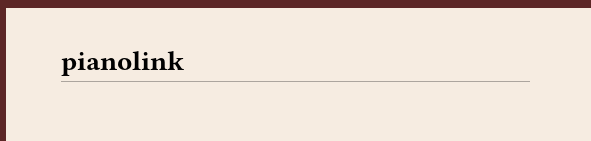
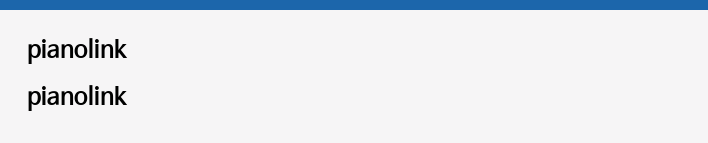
[61,51,184,76] pianolink -> [27,38,128,64] [27,85,128,111] pianolink // pianolink

